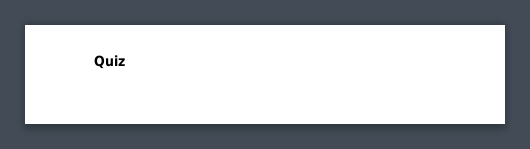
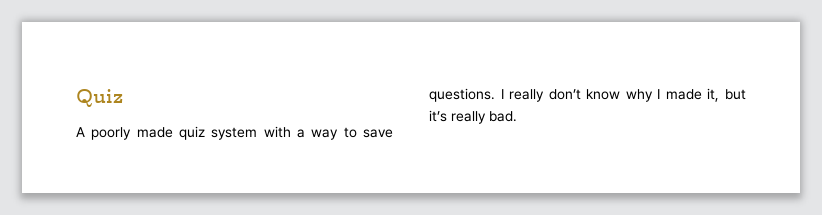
(125, 62) none -> [76,126,393,140] [429,88,746,102] [429,110,517,124] // A poorly made quiz system with a way to save questions. I really don’t know why I made it, but it’s really bad.

